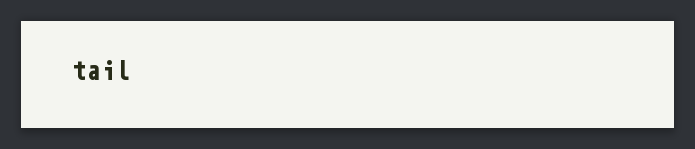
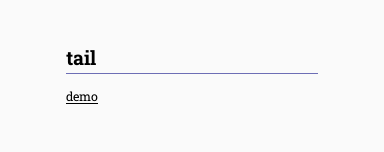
(131, 70) none -> [66,91,98,102] // demo

